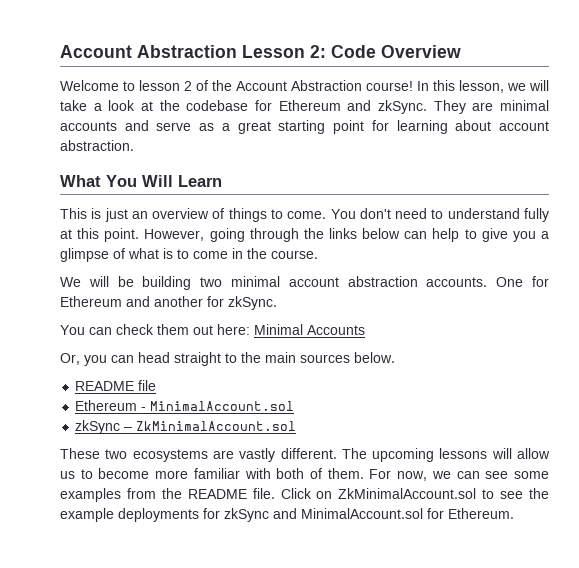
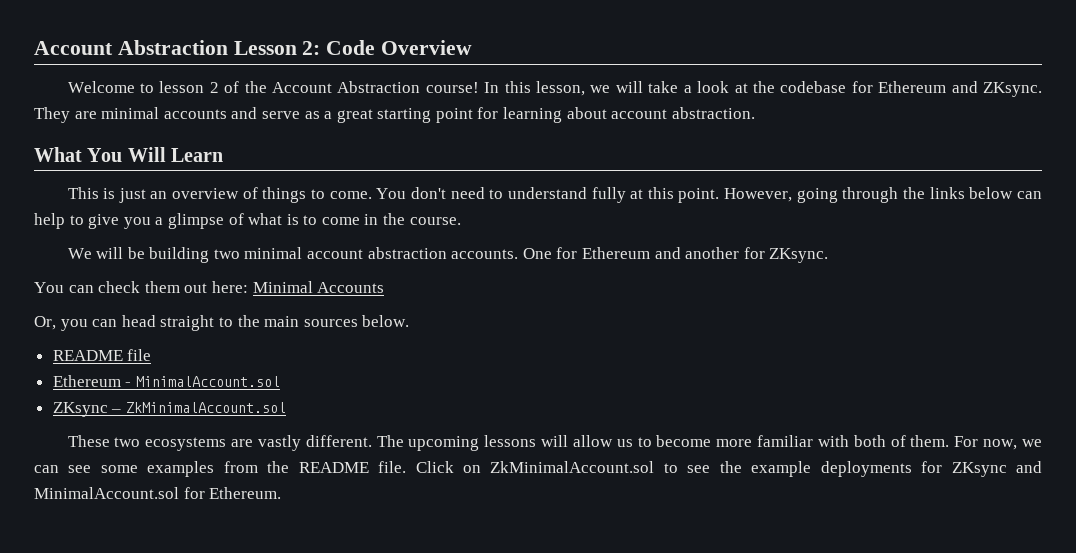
[378,100,427,114] zkSync. -> [983,82,1043,97] ZKsync.
[228,296,277,310] zkSync. -> [769,248,829,263] ZKsync.
[75,420,121,434] zkSync -> [52,402,108,417] ZKsync
[224,508,269,522] zkSync -> [951,462,1007,477] ZKsync

